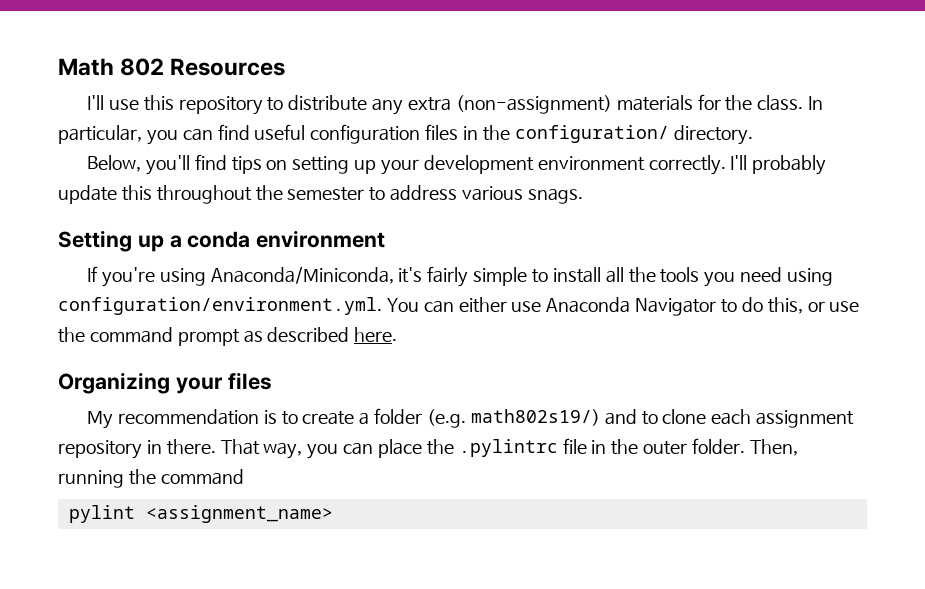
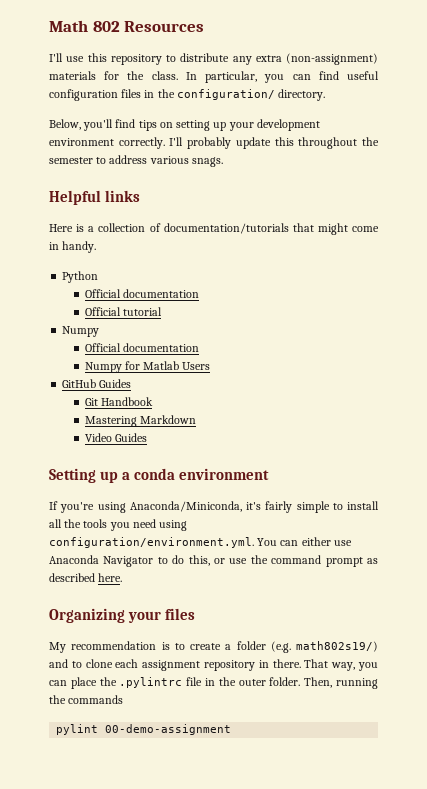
(583, 196) none -> [49,190,141,205] [49,223,379,235] [49,241,97,253] [62,271,99,283] [84,289,199,298] [84,307,162,316] [62,326,100,337] [84,343,199,352] [84,361,211,373] [62,379,132,388] [84,397,153,406] [84,415,196,427] [84,433,147,442] // Helpful links // Here is a collection of documentation/tutorials that might come in handy. // Python // Official documentation // Official tutorial // Numpy // Official documentation // Numpy for Matlab Users // GitHub Guides // Git Handbook // Mastering Markdown // Video Guides
[160,469,244,485] command -> [68,695,124,704] commands
[145,505,333,523] <assignment_name> -> [105,724,232,735] 00-demo-assignment

